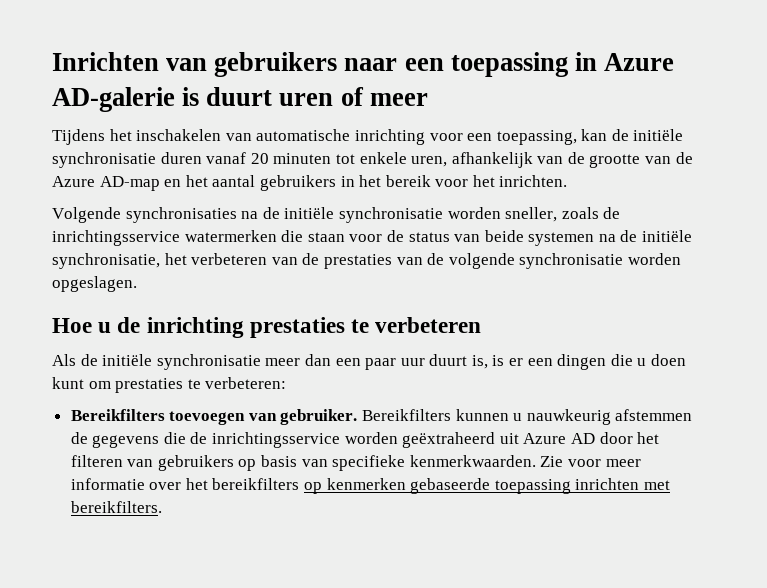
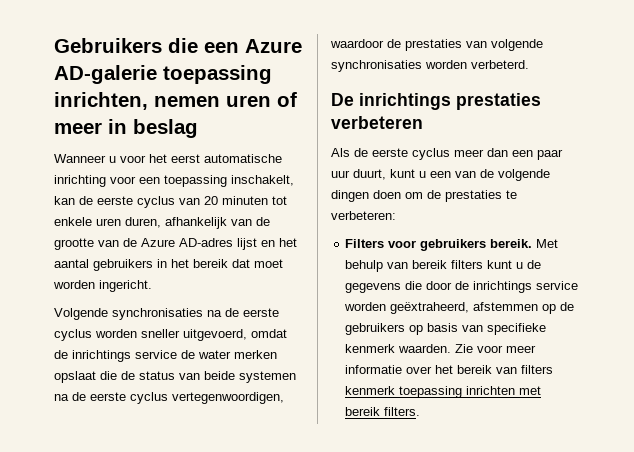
[52,52,675,77] [52,87,428,112] [52,129,684,145] [52,152,247,168] Inrichten van gebruikers naar een toepassing in Azure AD-galerie is duurt uren of meer // Tijdens het inschakelen van automatische inrichting voor een toepassing, kan de initiële synchronisatie duren vanaf -> [54,38,302,53] [54,65,272,84] [54,92,297,110] [54,119,198,138] [54,154,282,163] [54,175,294,187] [54,196,200,208] Gebruikers die een Azure AD-galerie toepassing inrichten, nemen uren of meer in beslag // Wanneer u voor het eerst automatische inrichting voor een toepassing inschakelt, kan de eerste cyclus van
[411,156,448,167] uren, -> [96,217,161,228] uren duren,
[99,176,160,191] AD-map -> [179,238,257,250] AD-adres lijst
[435,175,568,187] voor het inrichten. -> [232,259,283,268] [53,280,152,292] dat moet worden ingericht.
[284,207,621,223] [52,230,383,246] initiële synchronisatie worden sneller, zoals de inrichtingsservice watermerken die staan voor -> [243,308,279,317] [54,329,287,341] [54,350,277,362] [54,371,117,383] eerste cyclus worden sneller uitgevoerd, omdat de inrichtings service de water merken opslaat die
[642,230,693,242] [52,253,681,269] [52,276,137,292] [52,317,370,338] initiële synchronisatie, het verbeteren van de prestaties van de volgende synchronisatie worden opgeslagen. // Hoe u de inrichting prestaties te -> [90,392,284,404] [330,39,543,51] [331,60,529,72] [331,93,541,110] eerste cyclus vertegenwoordigen, waardoor de prestaties van volgende synchronisaties worden verbeterd. // De inrichtings prestaties
[102,354,261,370] initiële synchronisatie -> [372,148,450,160] eerste cyclus
[429,354,687,370] [52,377,287,393] [70,409,693,425] [70,432,660,448] [70,455,154,467] duurt is, is er een dingen die u doen kunt om prestaties te verbeteren: // Bereikfilters toevoegen van gebruiker. Bereikfilters kunnen u nauwkeurig afstemmen de gegevens die de inrichtingsservice worden geëxtraheerd uit Azure AD door het filteren van -> [353,169,550,181] [331,190,517,202] [331,211,396,220] [345,239,559,251] [345,260,542,272] [345,281,579,293] [344,302,575,314] duurt, kunt u een van de volgende dingen doen om de prestaties te verbeteren: // Filters voor gebruikers bereik. Met behulp van bereik filters kunt u de gegevens die door de inrichtings service worden geëxtraheerd, afstemmen op de
[409,455,536,467] kenmerkwaarden. -> [345,344,452,353] kenmerk waarden.
[212,478,491,494] bereikfilters op kenmerken gebaseerde -> [457,365,554,374] [345,386,396,395] bereik van filters kenmerk
[70,501,162,513] bereikfilters. -> [345,407,421,416] bereik filters.

